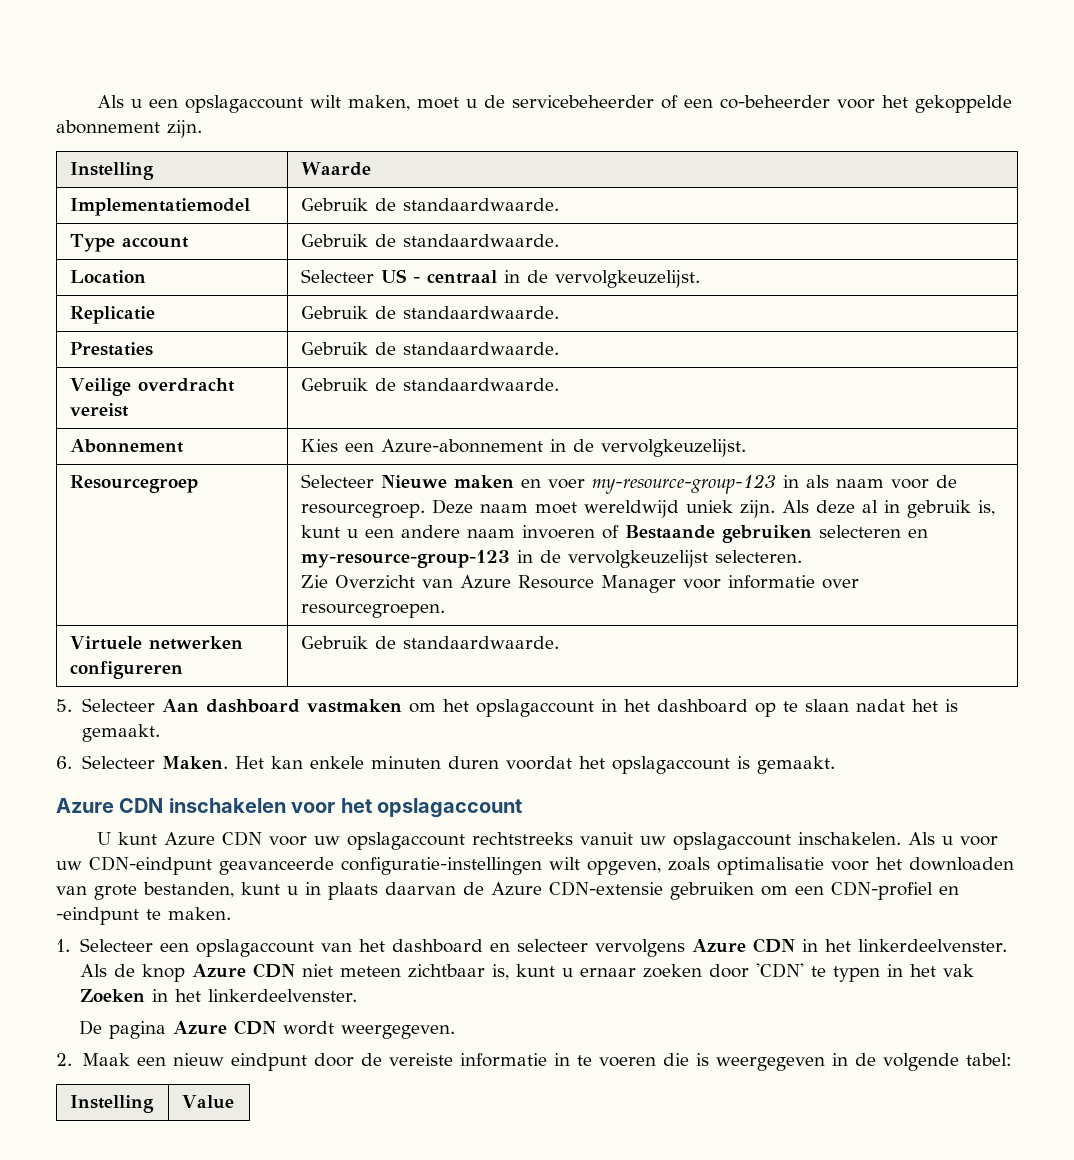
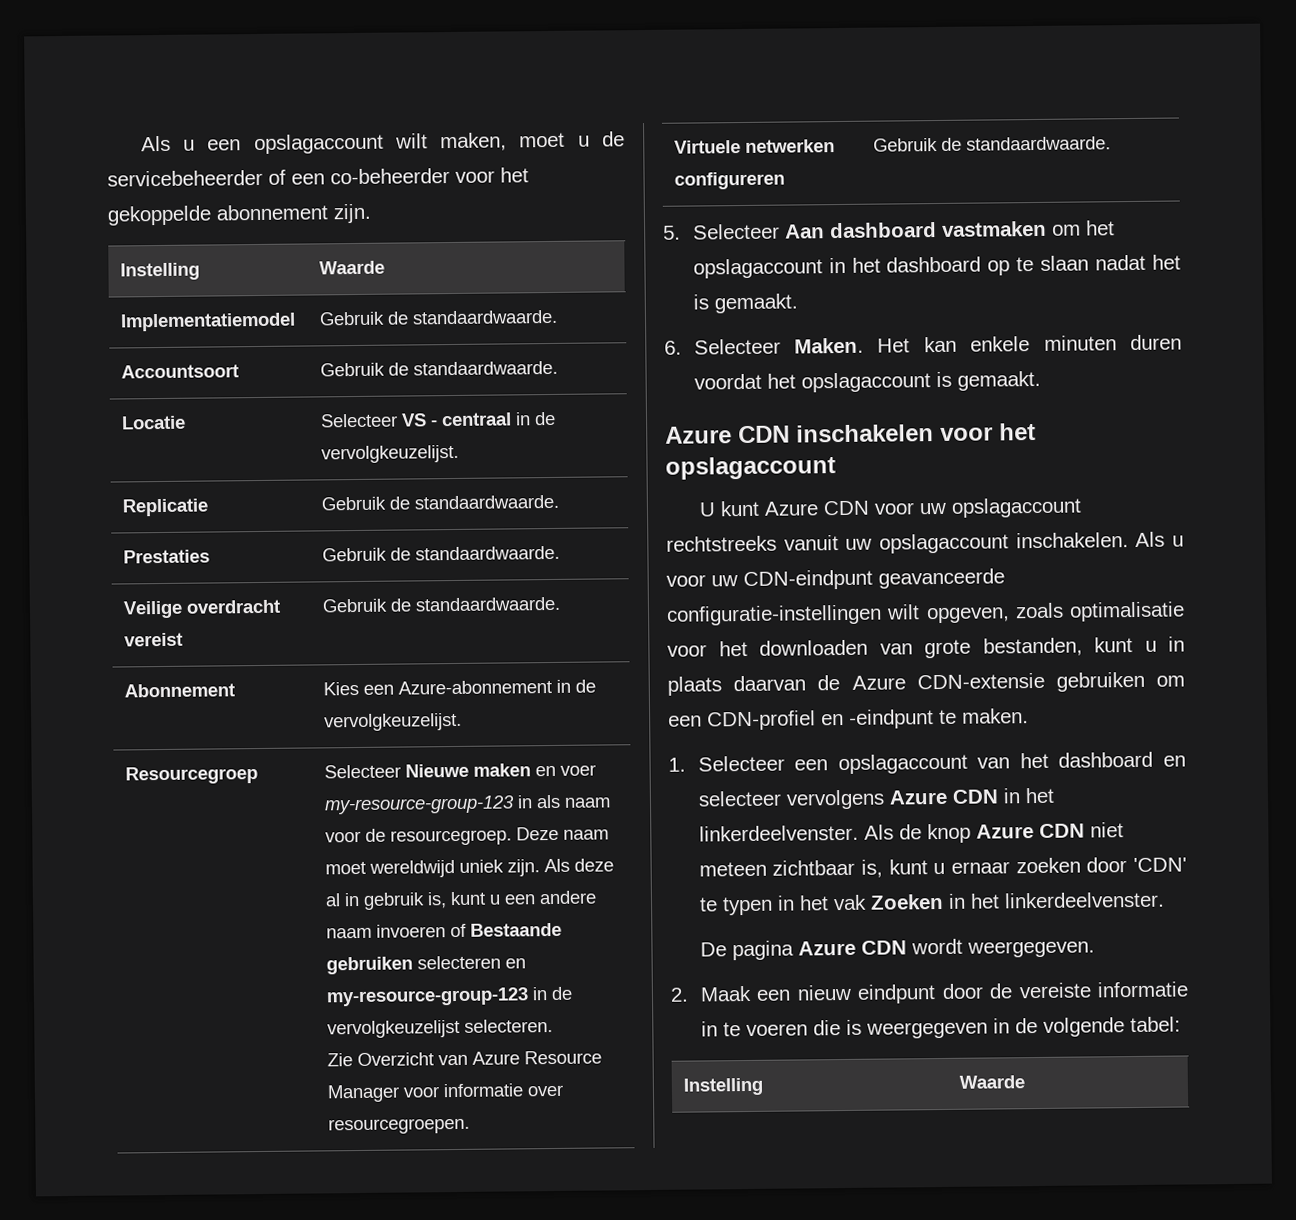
[70,234,190,252] [301,234,560,247] [70,270,147,284] [301,269,408,283] Type account | Gebruik de standaardwaarde. // Location | Selecteer US -> [120,364,239,379] [319,360,558,377] [120,415,186,430] [319,413,427,428] Accountsoort | Gebruik de standaardwaarde. // Locatie | Selecteer VS
[182,1095,235,1109] Value -> [958,1075,1025,1089] Waarde

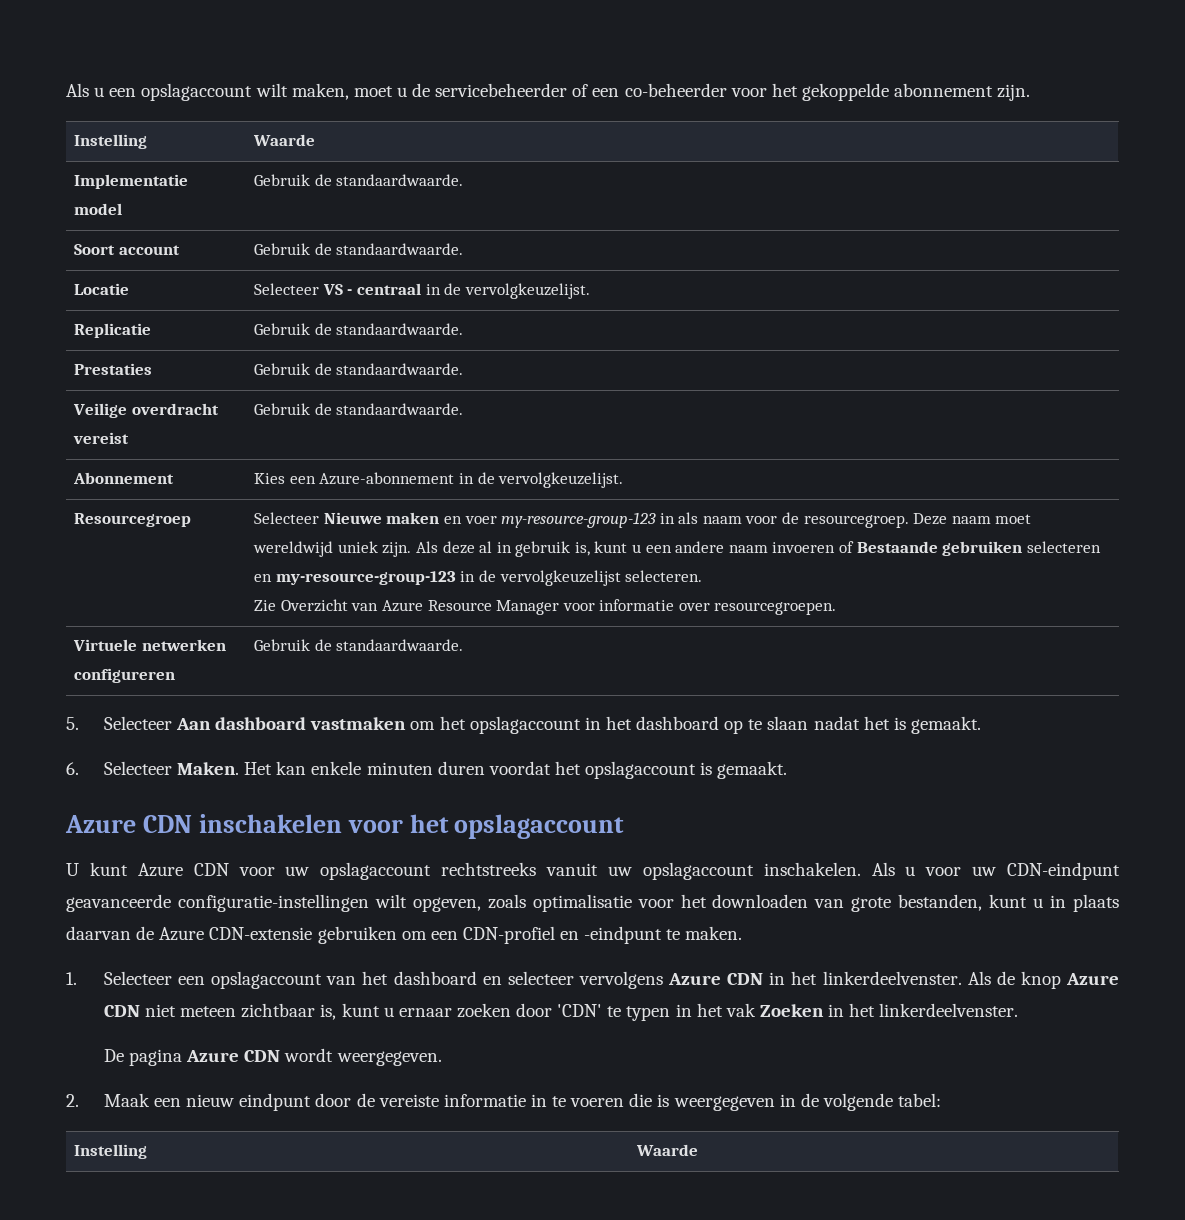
[119,312,296,332] [318,309,558,326] [120,364,239,379] Implementatiemodel | Gebruik de standaardwaarde. // Accountsoort -> [74,174,189,189] [74,203,123,215] [254,174,464,186] [74,244,180,255] Implementatie model | Gebruik de standaardwaarde. // Soort account

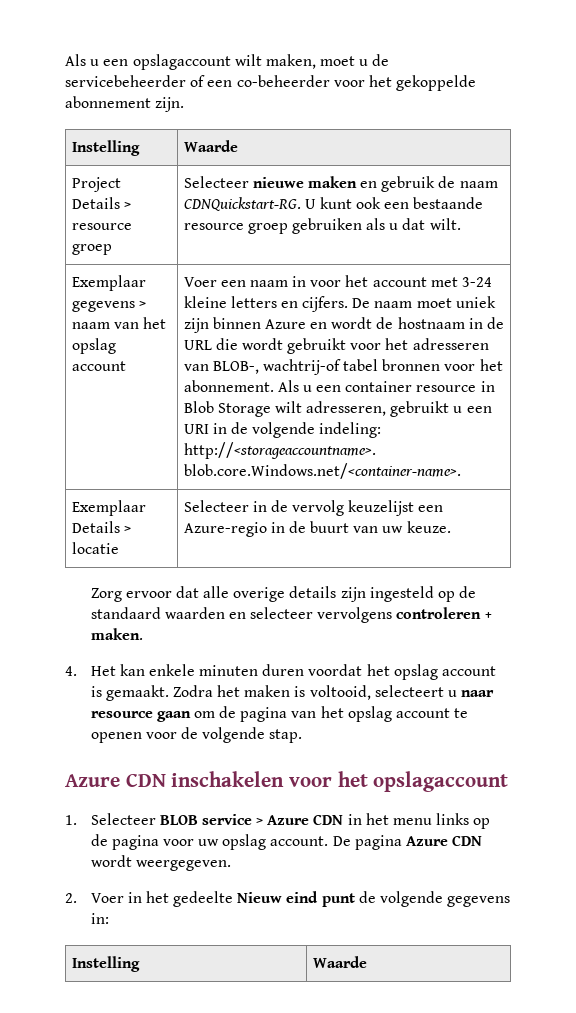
[74,174,189,189] [74,203,123,215] [254,174,464,186] [74,244,180,255] [254,243,464,255] [74,283,130,295] [254,283,590,299] [74,323,152,338] [254,323,464,335] [74,363,153,375] [254,363,464,375] [73,403,219,418] [73,432,130,444] [254,403,464,415] [73,472,175,484] [254,472,624,488] [74,513,192,527] [254,512,1032,528] [253,541,1101,557] [254,570,703,586] [254,599,837,615] [73,639,226,651] [74,668,176,683] [254,639,464,651] [66,716,982,734] [66,761,240,775] Implementatie model | Gebruik de standaardwaarde. // Soort account | Gebruik de standaardwaarde. // Locatie | Selecteer VS - centraal in de vervolgkeuzelijst. // Replicatie | Gebruik de standaardwaarde. // Prestaties | Gebruik de standaardwaarde. // Veilige overdracht vereist | Gebruik de standaardwaarde. // Abonnement | Kies een Azure-abonnement in de vervolgkeuzelijst. // Resourcegroep | Selecteer Nieuwe maken en voer my-resource-group-123 in als naam voor de resourcegroep. Deze naam moet wereldwijd uniek zijn. Als deze al in gebruik is, kunt u een andere naam invoeren of Bestaande gebruiken selecteren en my-resource-group-123 in de vervolgkeuzelijst selecteren. // Zie Overzicht van Azure Resource Manager voor informatie over resourcegroepen. // Virtuele netwerken configureren | Gebruik de standaardwaarde. // 5. Selecteer Aan dashboard vastmaken om het opslagaccount in het dashboard op te slaan nadat het is gemaakt. // 6. Selecteer Maken. -> [71,177,121,192] [71,197,131,209] [71,223,132,230] [71,244,112,255] [183,176,498,192] [183,197,484,211] [183,218,461,234] [71,275,146,291] [71,301,146,312] [71,317,166,329] [71,338,116,354] [71,361,126,371] [183,275,493,287] [183,296,496,312] [183,317,505,333] [183,338,489,354] [183,359,503,375] [183,380,495,392] [183,401,492,417] [183,422,382,438] [183,442,376,459] [183,463,461,479] [71,500,146,516] [71,521,131,533] [71,542,119,554] [183,500,444,516] [183,521,451,537] [90,586,477,602] [90,607,492,623] [90,628,143,640] [65,666,77,676] Project Details > resource groep | Selecteer nieuwe maken en gebruik de naam CDNQuickstart-RG. U kunt ook een bestaande resource groep gebruiken als u dat wilt. // Exemplaar gegevens > naam van het opslag account | Voer een naam in voor het account met 3-24 kleine letters en cijfers. De naam moet uniek zijn binnen Azure en wordt de hostnaam in de URL die wordt gebruikt voor het adresseren van BLOB-, wachtrij-of tabel bronnen voor het abonnement. Als u een container resource in Blob Storage wilt adresseren, gebruikt u een URI in de volgende indeling: http://<storageaccountname>. blob.core.Windows.net/<container-name>. // Exemplaar Details > locatie | Selecteer in de vervolg keuzelijst een Azure-regio in de buurt van uw keuze. // Zorg ervoor dat alle overige details zijn ingesteld op de standaard waarden en selecteer vervolgens controleren + maken. // 4.
[585,761,788,779] opslagaccount is gemaakt. -> [393,664,497,680] [90,685,495,701] [90,706,469,722] [90,727,303,743] opslag account is gemaakt. Zodra het maken is voltooid, selecteert u naar resource gaan om de pagina van het opslag account te openen voor de volgende stap.
[66,862,1120,880] [66,894,1119,912] [66,926,743,944] [66,971,1119,989] [103,1003,1019,1021] U kunt Azure CDN voor uw opslagaccount rechtstreeks vanuit uw opslagaccount inschakelen. Als u voor uw CDN-eindpunt geavanceerde configuratie-instellingen wilt opgeven, zoals optimalisatie voor het downloaden van grote bestanden, kunt u in plaats daarvan de Azure CDN-extensie gebruiken om een CDN-profiel en -eindpunt te maken. // 1. Selecteer een opslagaccount van het dashboard en selecteer vervolgens Azure CDN in het linkerdeelvenster. Als de knop Azure CDN niet meteen zichtbaar is, kunt u ernaar zoeken door 'CDN' te typen in het vak Zoeken in het linkerdeelvenster. // -> [65,813,491,829] [90,834,329,850] 1. Selecteer BLOB service > Azure CDN in het menu links op de pagina voor uw opslag account.
[103,1093,942,1111] Maak een nieuw eindpunt door de vereiste informatie in te voeren die is weergegeven in de volgende tabel: -> [90,891,511,907] [90,913,109,924] Voer in het gedeelte Nieuw eind punt de volgende gegevens in:

